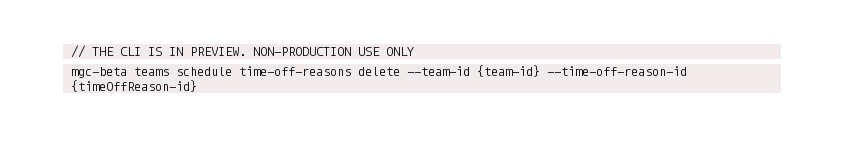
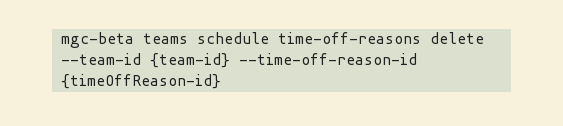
[71,45,415,58] // THE CLI IS IN PREVIEW. NON-PRODUCTION USE ONLY // -> (61, 40) none

